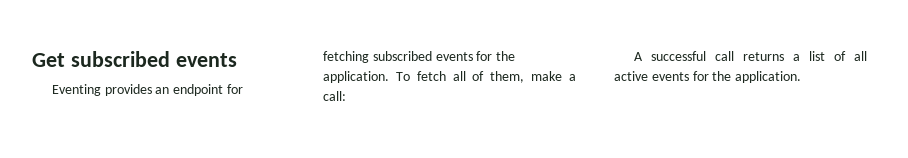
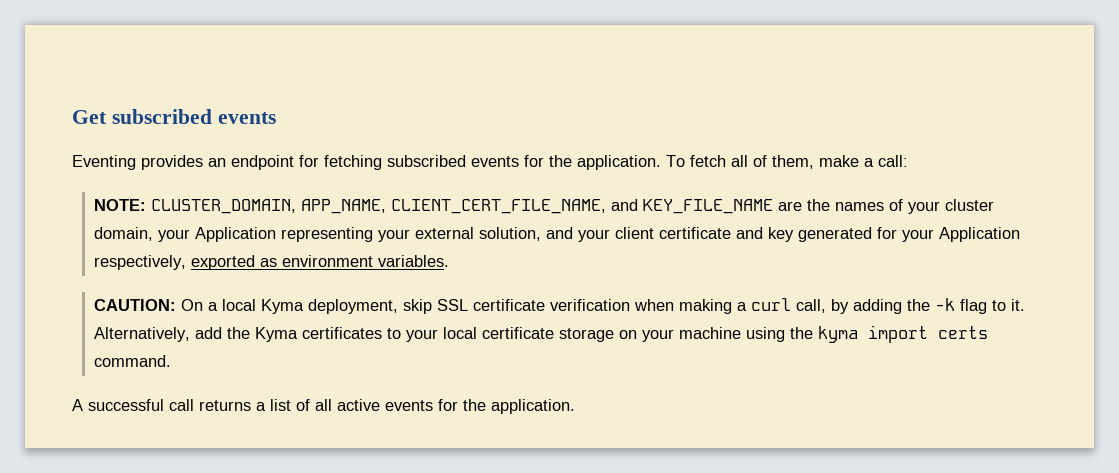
(346, 96) none -> [93,199,994,214] [93,227,1020,242] [93,255,449,270] [93,298,1025,314] [93,325,988,343] [93,355,171,367] // NOTE: CLUSTER_DOMAIN, APP_NAME, CLIENT_CERT_FILE_NAME, and KEY_FILE_NAME are the names of your cluster domain, your Application representing your external solution, and your client certificate and key generated for your Application respectively, exported as environment variables. // CAUTION: On a local Kyma deployment, skip SSL certificate verification when making a curl call, by adding the -k flag to it. Alternatively, add the Kyma certificates to your local certificate storage on your machine using the kyma import certs command.

